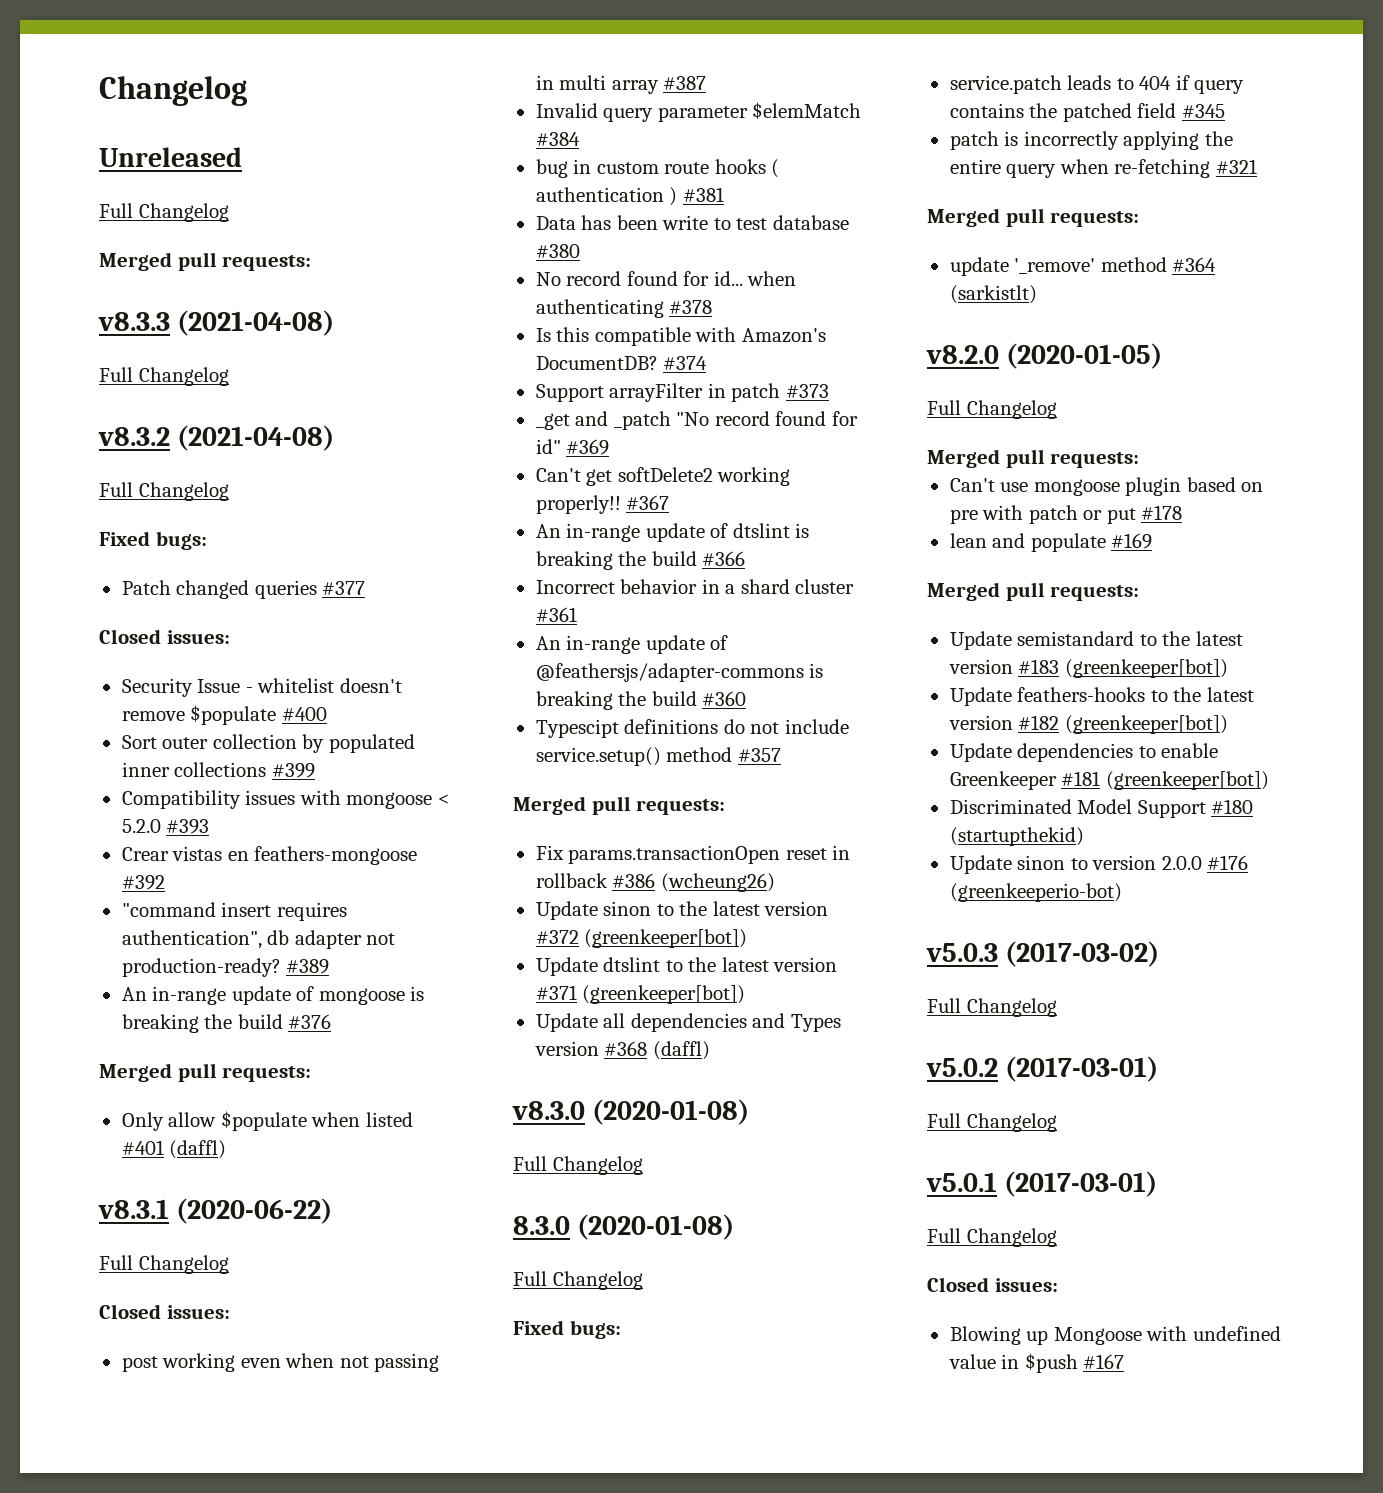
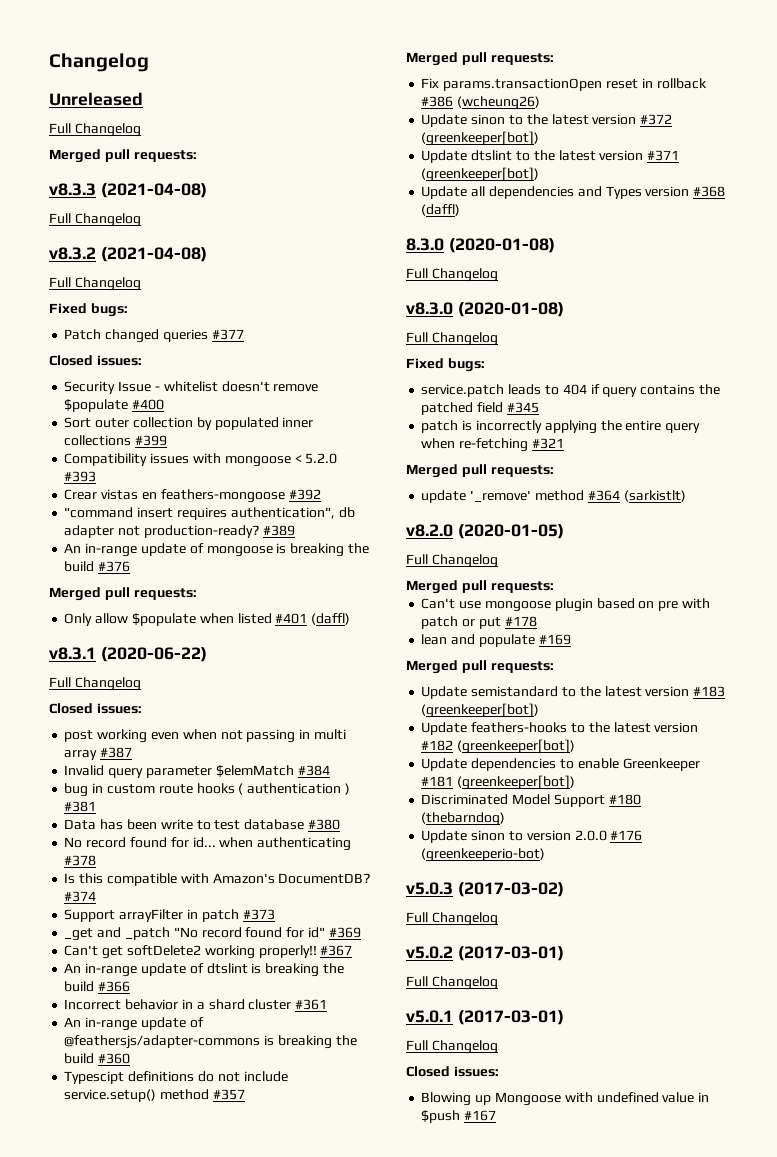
[512,1099,750,1125] [513,1156,643,1175] [513,1216,570,1235] v8.3.0 (2020-01-08) // Full Changelog // 8.3.0 -> [406,238,555,253] [406,268,498,282] [406,302,453,315] 8.3.0 (2020-01-08) // Full Changelog // v8.3.0
[949,827,1084,846] (startupthekid) -> [421,812,506,826] (thebarndog)

